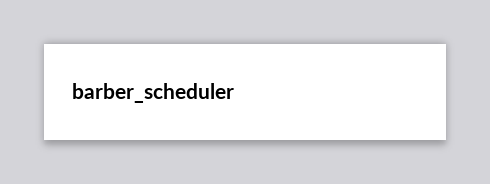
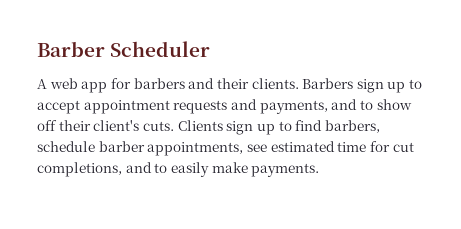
[72,83,234,103] barber_scheduler -> [37,41,211,57] [37,78,423,93] [37,99,412,114] [37,120,380,135] [37,141,414,156] [37,162,320,177] Barber Scheduler // A web app for barbers and their clients. Barbers sign up to accept appointment requests and payments, and to show off their client's cuts. Clients sign up to find barbers, schedule barber appointments, see estimated time for cut completions, and to easily make payments.

